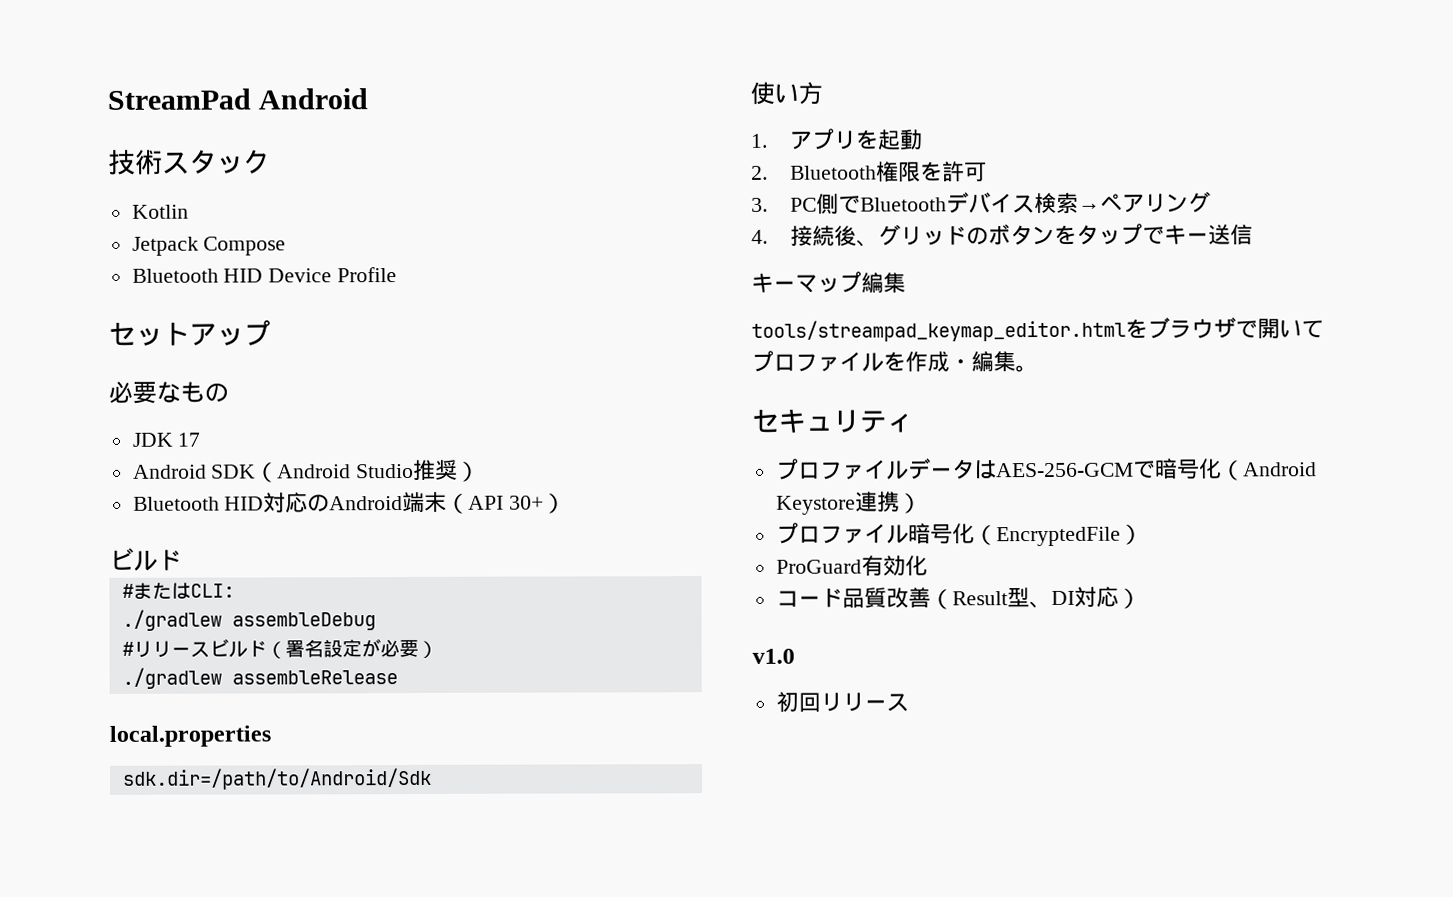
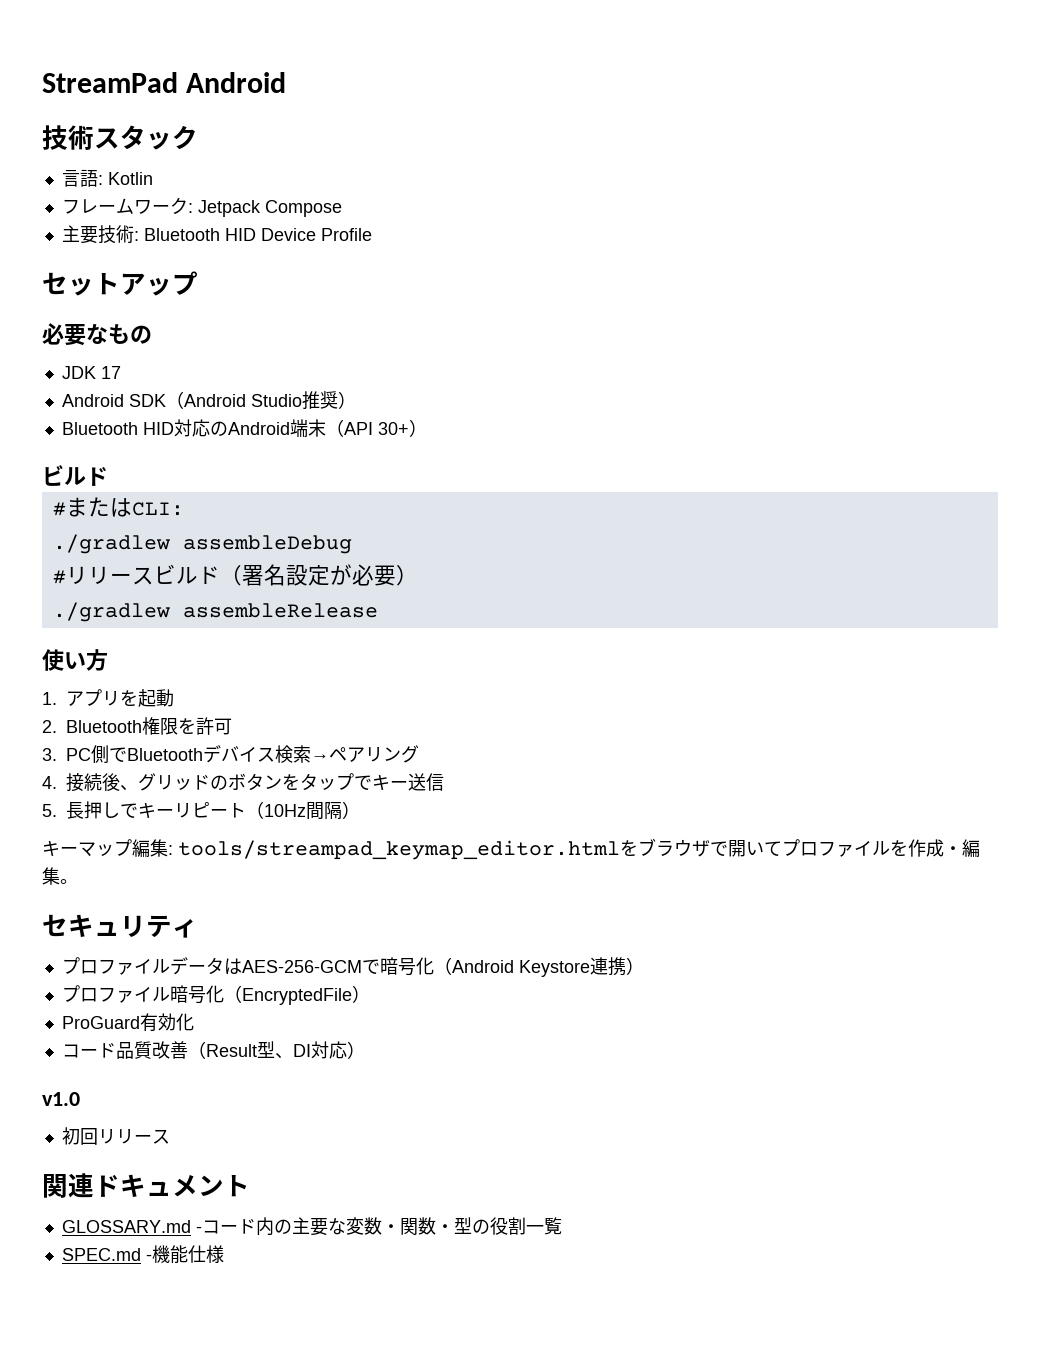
(271, 161) none -> [61,169,103,187] 言語:
(189, 211) none -> [61,197,193,215] フレームワーク:
(287, 246) none -> [61,225,139,244] 主要技術:
[109,725,271,747] [122,767,432,790] // local.properties // sdk.dir=/path/to/Android/Sdk -> (378, 610) none
(1254, 234) none -> [42,801,361,820] // 5.長押しでキーリピート（10Hz間隔）
(906, 283) // -> [168,845,173,855] :
(909, 702) none -> [42,1173,250,1198] [61,1217,562,1236] [61,1245,224,1264] // 関連ドキュメント // GLOSSARY.md -コード内の主要な変数・関数・型の役割一覧 // SPEC.md -機能仕様

